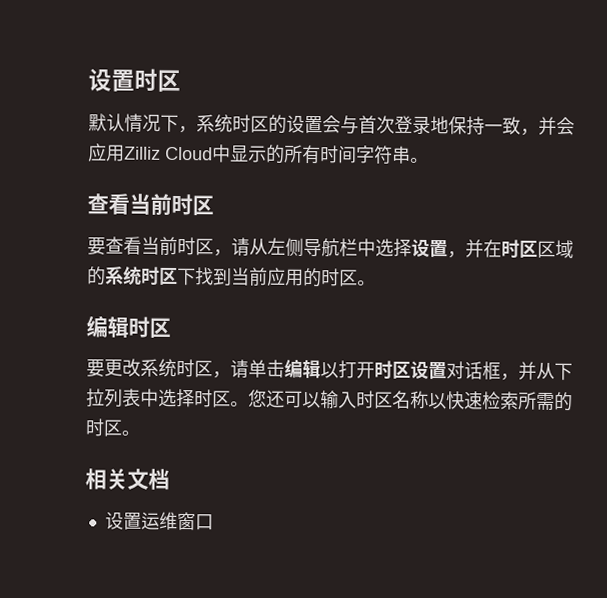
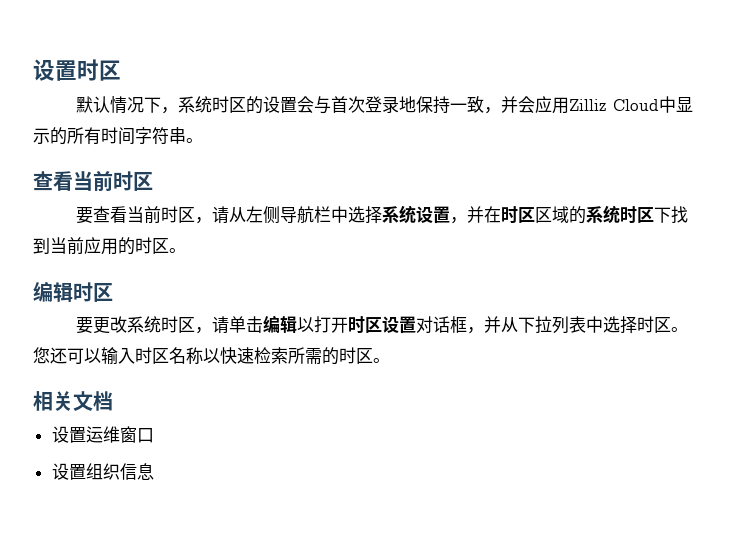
(412, 247) none -> [382,205,417,224] 系统
(214, 522) none -> [51,463,154,480] // 设置组织信息

